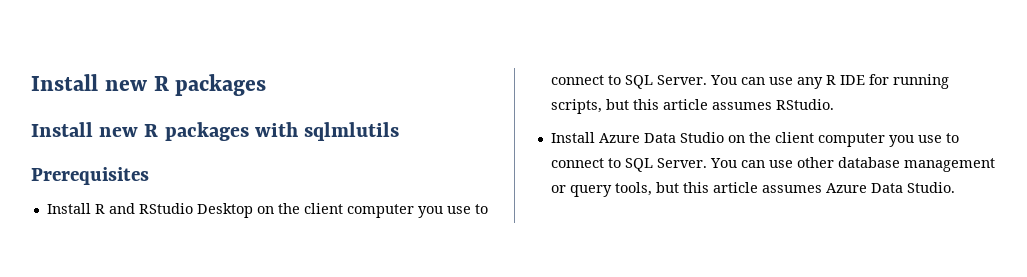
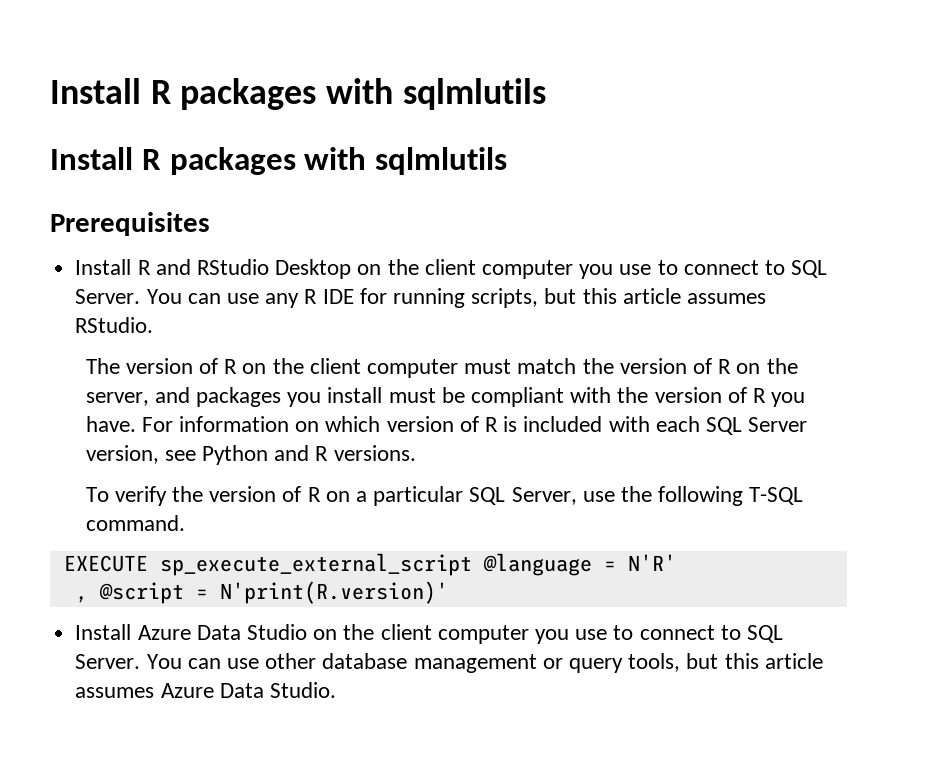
[31,74,267,96] [31,122,139,137] Install new R packages // Install new -> [50,78,546,110] [50,147,133,170] Install R packages with sqlmlutils // Install
(834, 104) none -> [85,358,798,378] [85,387,806,407] [85,416,808,435] [85,445,416,465] [85,486,804,506] [85,515,185,531] [63,553,676,576] [75,581,448,604] // The version of R on the client computer must match the version of R on the server, and packages you install must be compliant with the version of R you have. For information on which version of R is included with each SQL Server version, see Python and R versions. // To verify the version of R on a particular SQL Server, use the following T-SQL command. // EXECUTE sp_execute_external_script @language = N'R' // , @script = N'print(R.version)'

